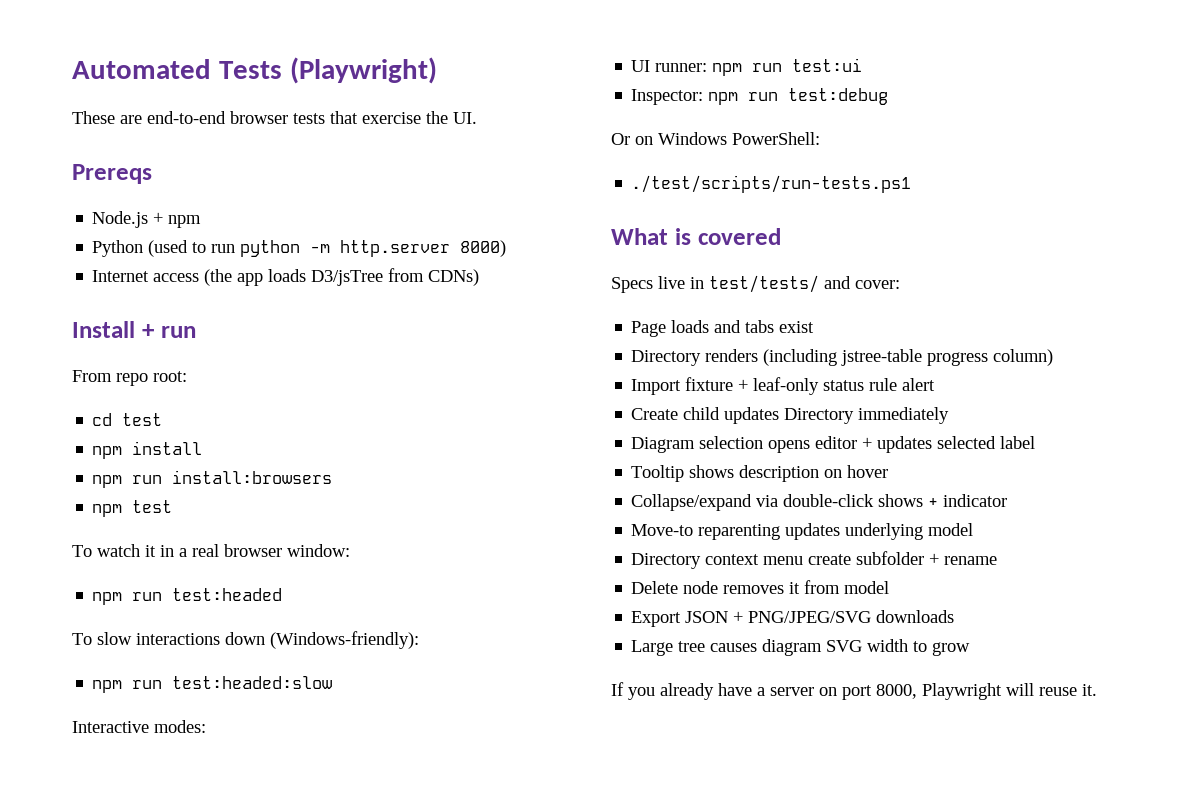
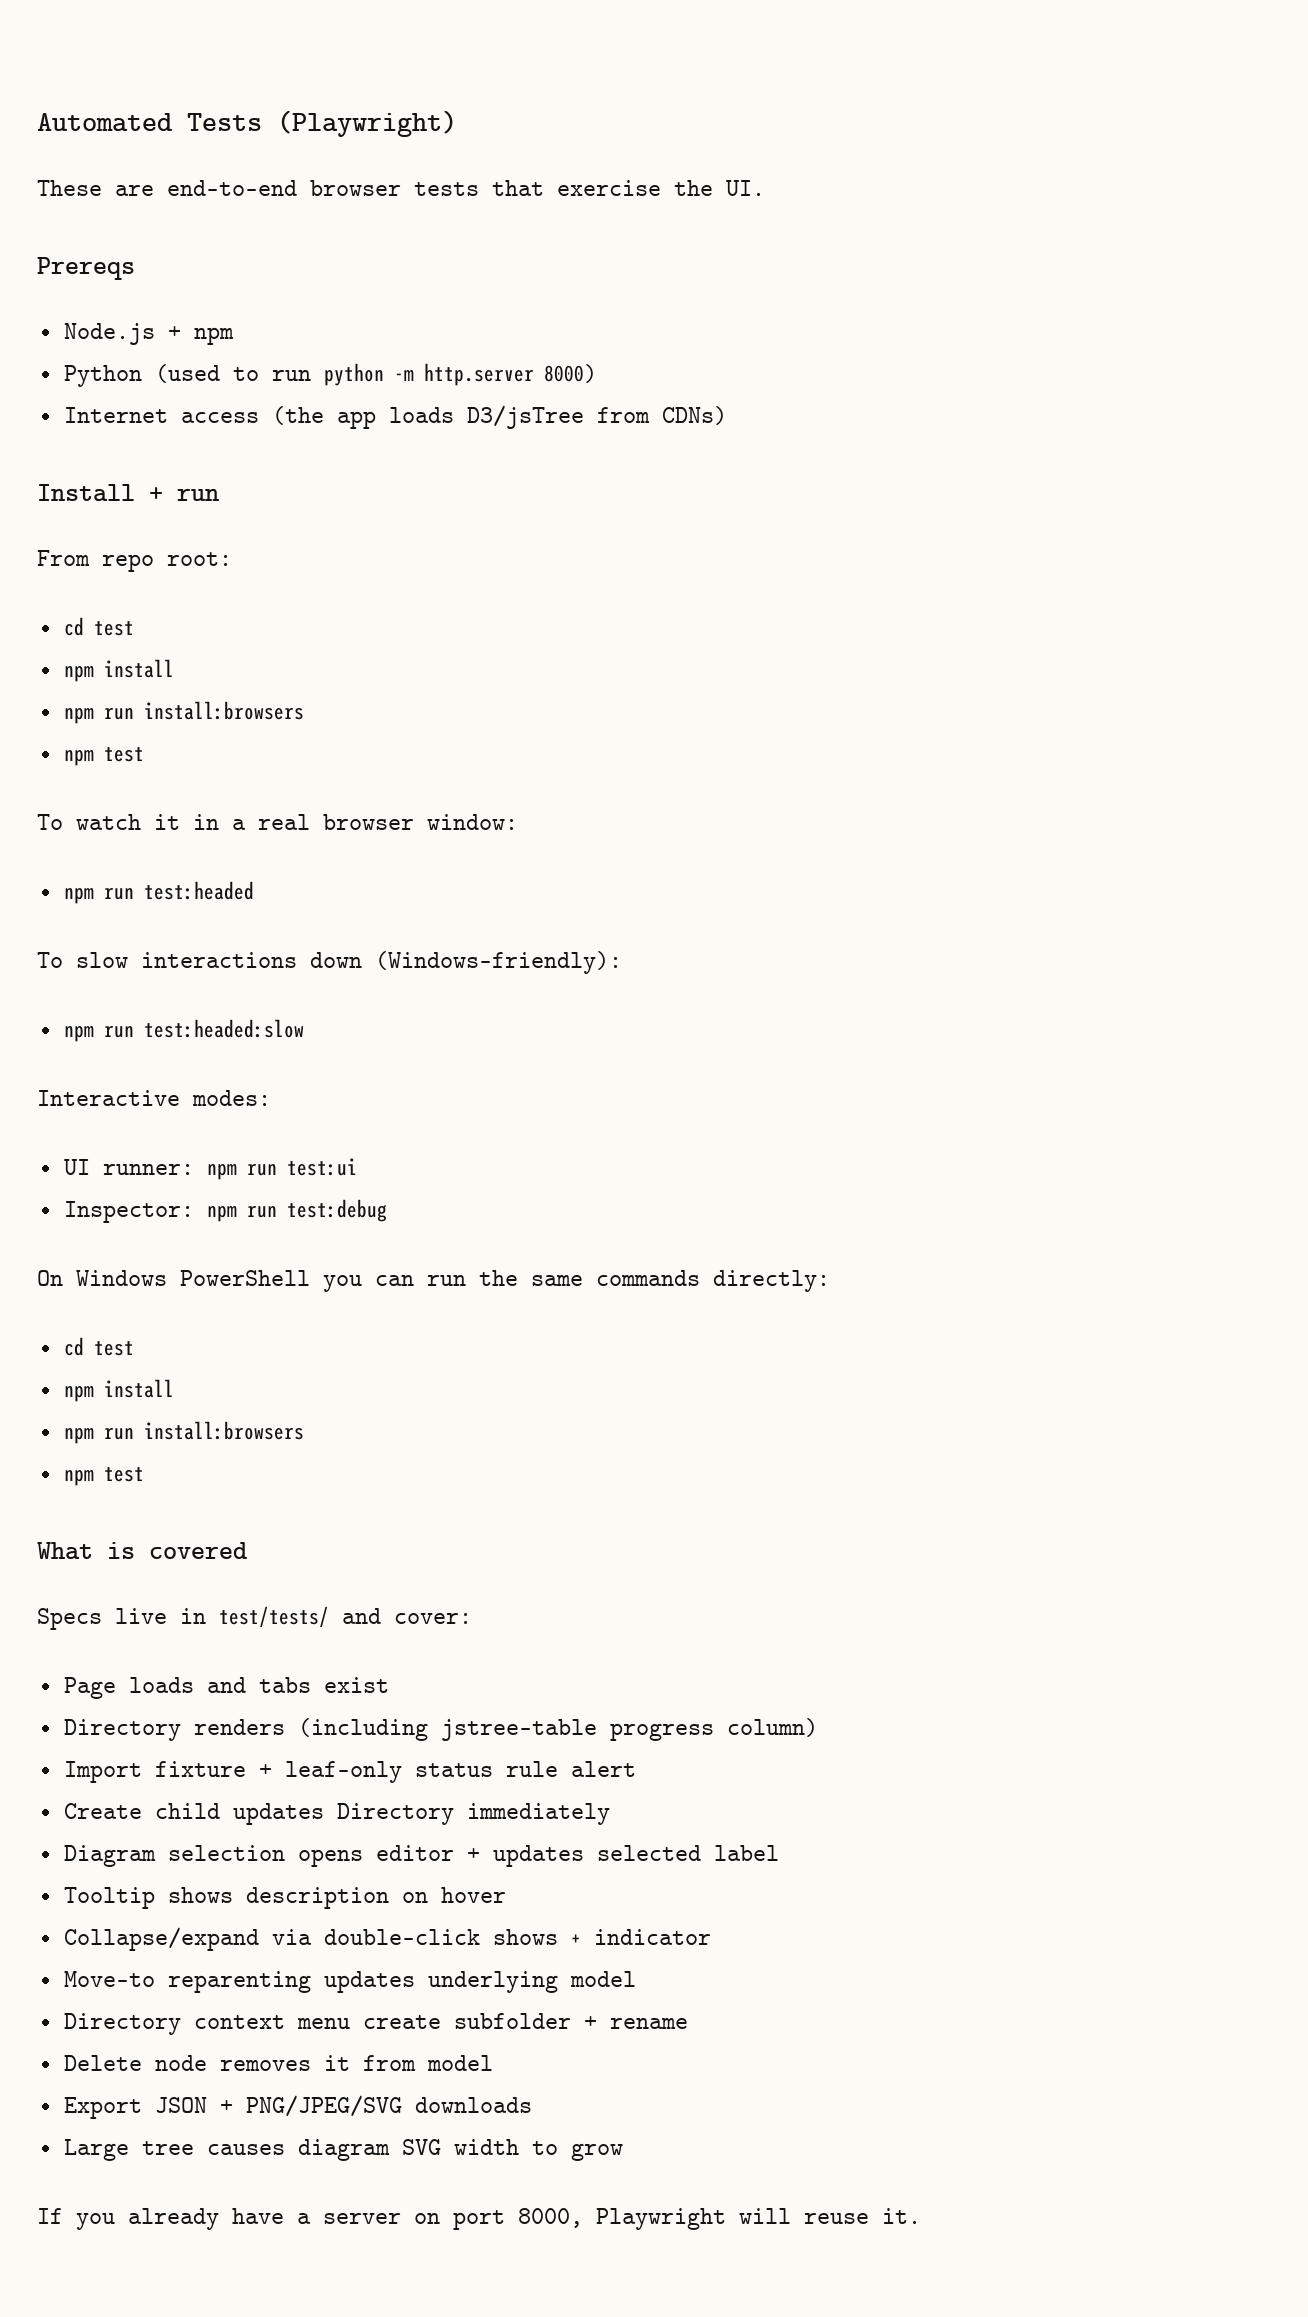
[611,132,820,145] [631,175,912,193] Or on Windows PowerShell: // ./test/scripts/run-tests.ps1 -> [37,1270,830,1292] [63,1337,134,1356] [63,1379,174,1402] [63,1421,304,1444] [63,1467,144,1486] On Windows PowerShell you can run the same commands directly: // cd test // npm install // npm run install:browsers // npm test

